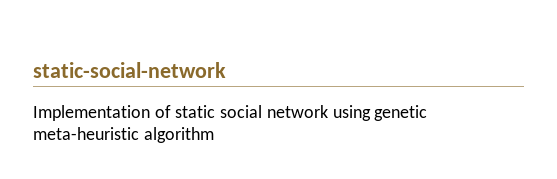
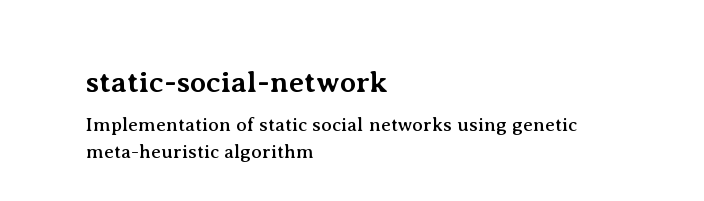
[266,105,328,118] network -> [368,117,452,131] networks

